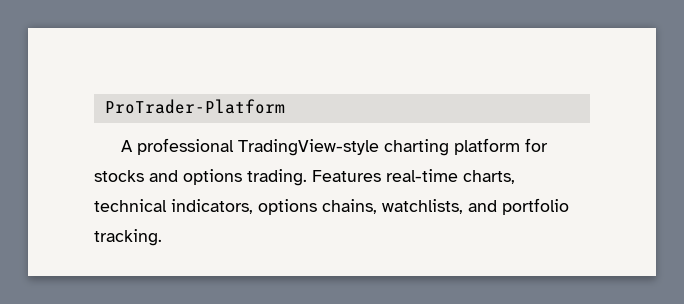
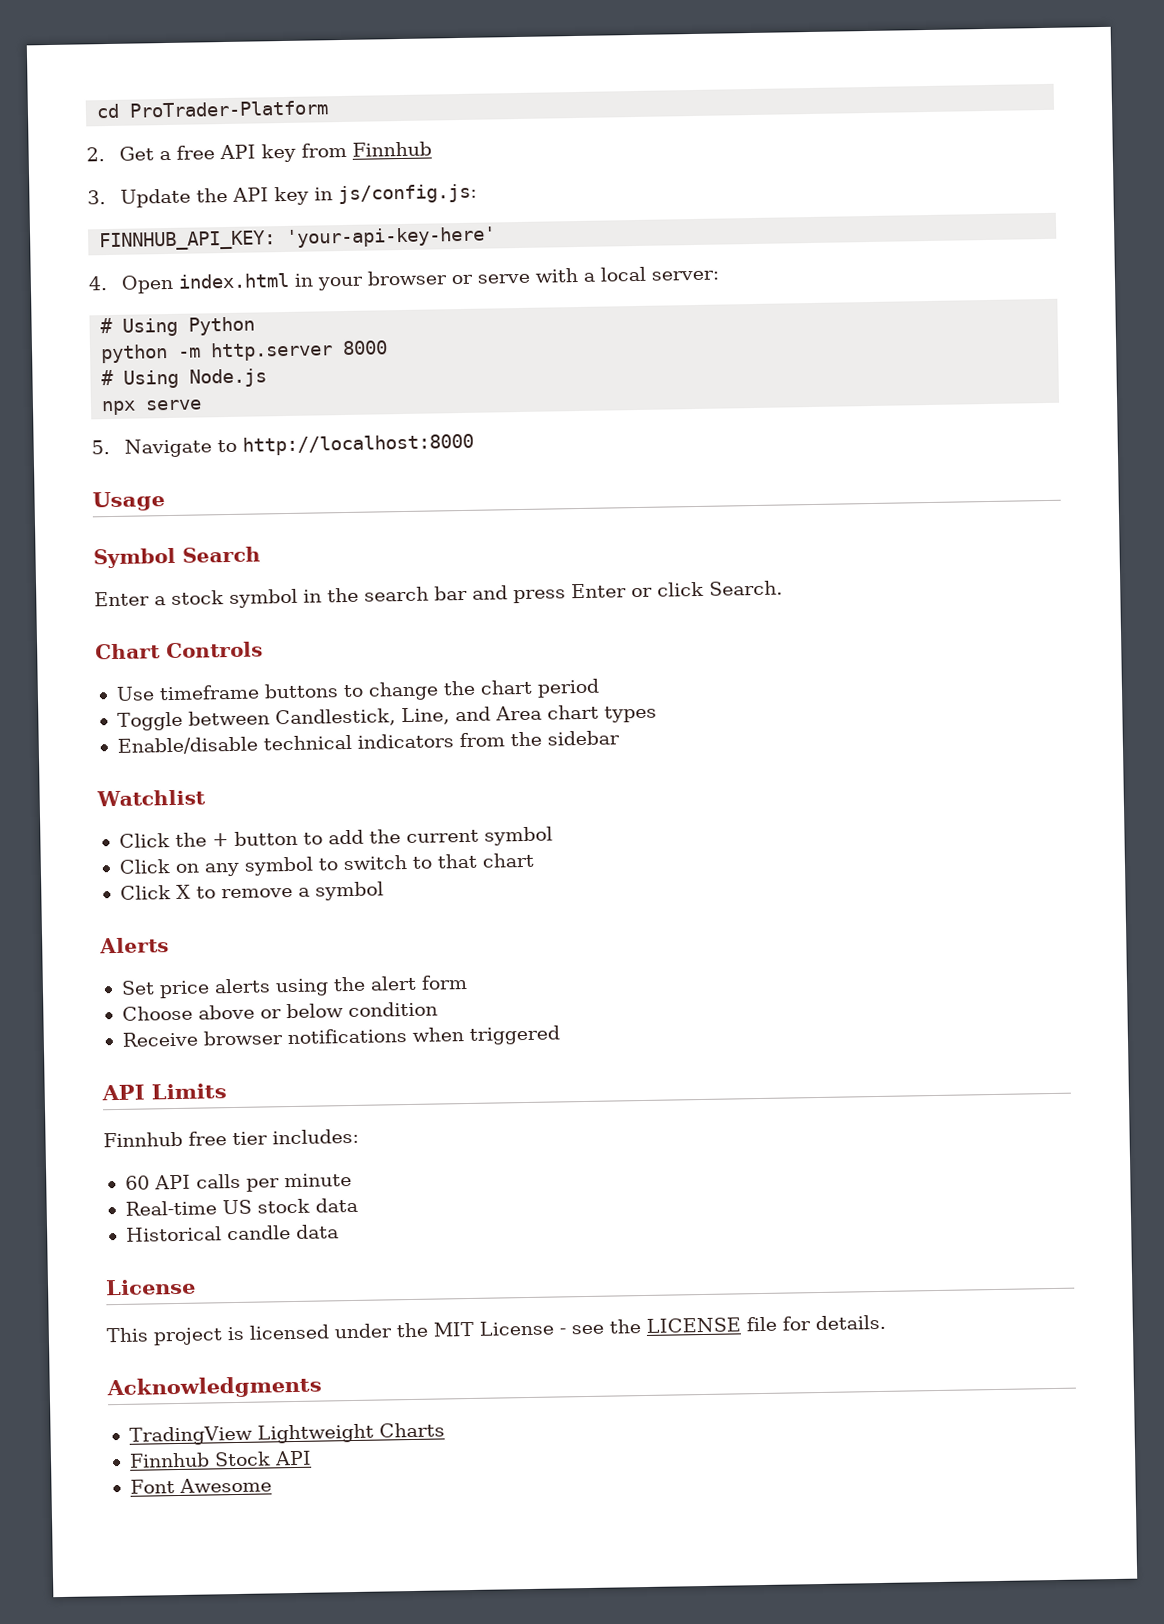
(104, 106) none -> [96,103,121,119] cd
[121,138,549,156] [94,169,515,186] [94,198,569,215] [94,229,162,246] A professional TradingView-style charting platform for stocks and options trading. Features real-time charts, technical indicators, options chains, watchlists, and portfolio tracking. -> [86,141,433,163] [87,183,478,208] [99,226,497,252] [88,266,720,294] [100,316,256,337] [100,340,389,364] [101,368,268,389] [101,399,203,416] [91,433,475,458] [92,491,165,512] [93,546,261,569] [94,580,783,608] [95,641,263,660] [115,678,600,701] [116,704,657,731] [116,730,620,755] [96,789,206,807] [118,826,553,848] [118,852,534,877] [119,881,384,901] [99,937,169,954] [120,974,468,999] [121,1001,438,1021] [121,1025,560,1047] [101,1083,227,1101] [103,1128,359,1148] [124,1173,352,1192] [124,1197,358,1216] [125,1224,339,1242] [105,1278,196,1296] [106,1314,886,1346] [106,1375,322,1400] [128,1422,445,1446] [128,1450,312,1468] [129,1477,272,1494] 2. Get a free API key from Finnhub // 3. Update the API key in js/config.js: // FINNHUB_API_KEY: 'your-api-key-here' // 4. Open index.html in your browser or serve with a local server: // # Using Python // python -m http.server 8000 // # Using Node.js // npx serve // 5. Navigate to http://localhost:8000 // Usage // Symbol Search // Enter a stock symbol in the search bar and press Enter or click Search. // Chart Controls // Use timeframe buttons to change the chart period // Toggle between Candlestick, Line, and Area chart types // Enable/disable technical indicators from the sidebar // Watchlist // Click the + button to add the current symbol // Click on any symbol to switch to that chart // Click X to remove a symbol // Alerts // Set price alerts using the alert form // Choose above or below condition // Receive browser notifications when triggered // API Limits // Finnhub free tier includes: // 60 API calls per minute // Real-time US stock data // Historical candle data // License // This project is licensed under the MIT License - see the LICENSE file for details. // Acknowledgments // TradingView Lightweight Charts // Finnhub Stock API // Font Awesome

